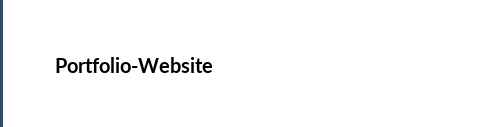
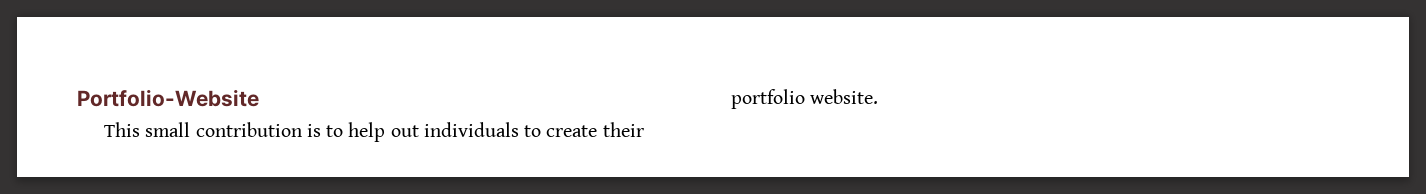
(213, 65) none -> [104,122,644,142] [731,89,879,109] // This small contribution is to help out individuals to create their portfolio website.

